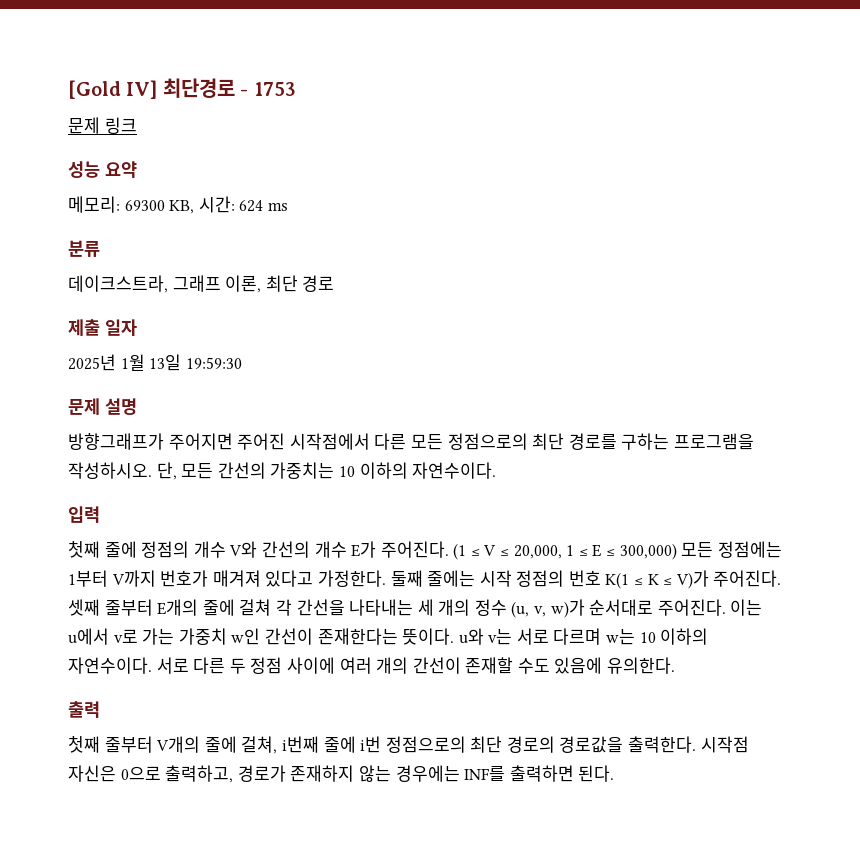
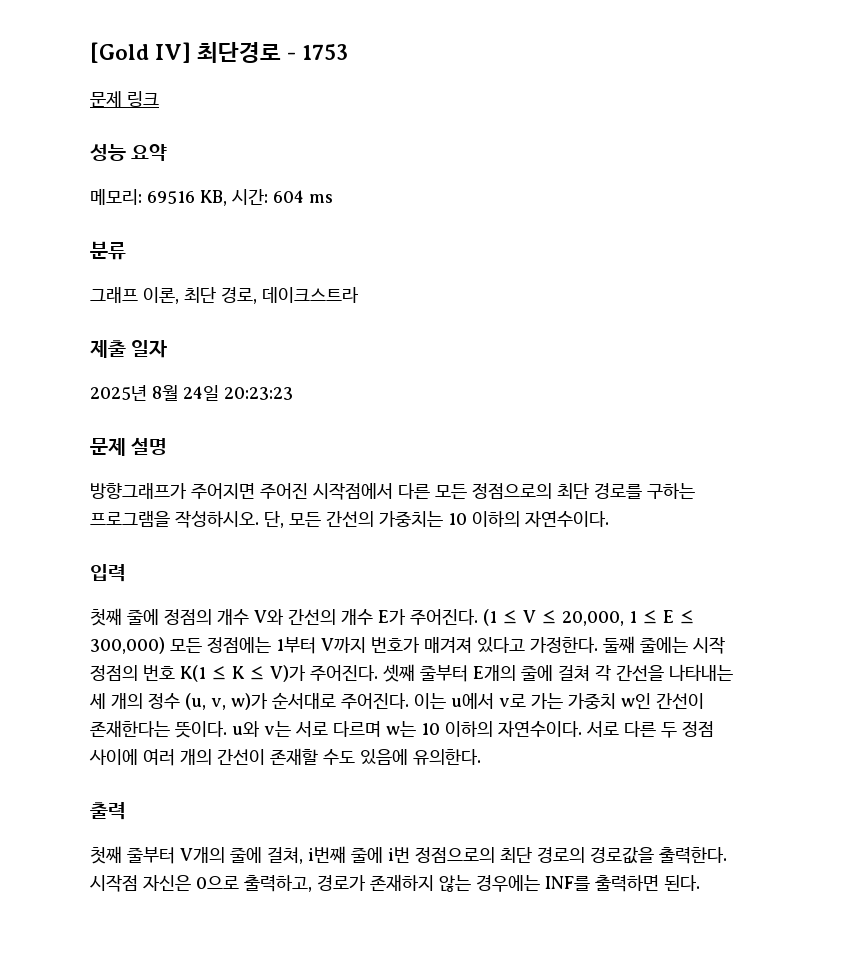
[124,200,165,211] 69300 -> [147,191,195,204] 69516
[239,200,264,212] 624 -> [273,190,304,203] 604
[68,275,168,293] 데이크스트라, -> (126, 250) none
[302,275,335,292] 경로 -> [221,287,359,304] 경로, 데이크스트라
[120,354,242,371] 1월 13일 19:59:30 -> [152,385,293,401] 8월 24일 20:23:23

